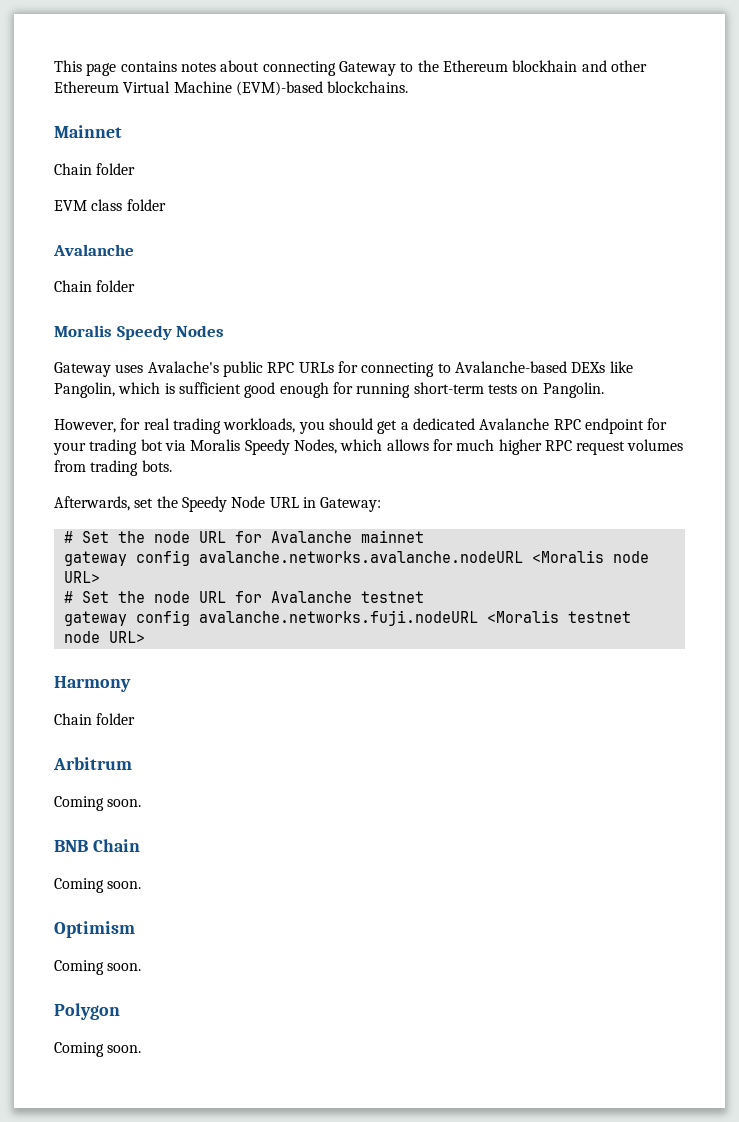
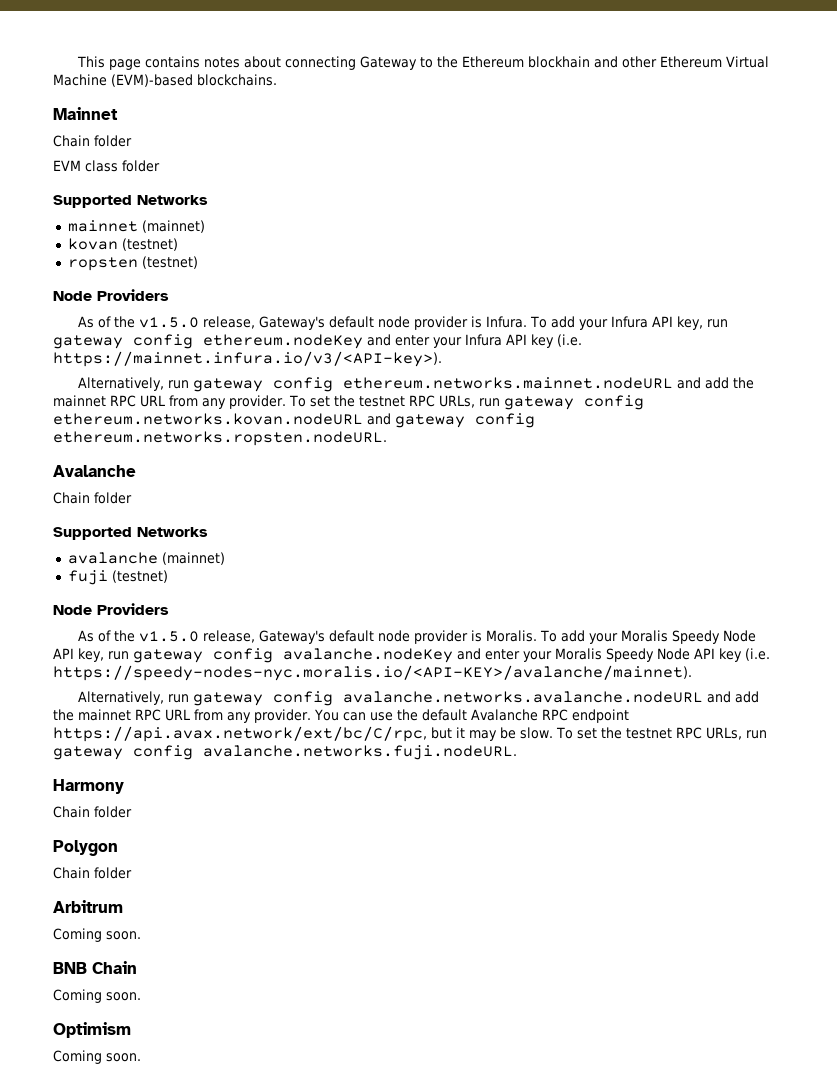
[53,244,134,256] [54,280,136,292] [54,325,225,340] [54,361,633,377] [54,382,604,398] [54,418,668,434] [53,439,684,455] [54,460,172,476] [54,496,382,512] [63,530,424,543] [63,550,649,566] [63,571,100,583] [63,591,424,603] [63,610,631,626] [63,631,145,643] Avalanche // Chain folder // Moralis Speedy Nodes // Gateway uses Avalache's public RPC URLs for connecting to Avalanche-based DEXs like Pangolin, which is sufficient good enough for running short-term tests on Pangolin. // However, for real trading workloads, you should get a dedicated Avalanche RPC endpoint for your trading bot via Moralis Speedy Nodes, which allows for much higher RPC request volumes from trading bots. // Afterwards, set the Speedy Node URL in Gateway: // # Set the node URL for Avalanche mainnet // gateway config avalanche.networks.avalanche.nodeURL <Moralis node URL> // # Set the node URL for Avalanche testnet // gateway config avalanche.networks.fuji.nodeURL <Moralis testnet node URL> -> [53,195,208,208] [67,220,205,233] [67,238,178,251] [67,256,198,271] [53,289,169,301] [78,316,729,330] [53,334,582,349] [53,351,442,367] [78,377,755,392] [53,395,644,410] [53,413,535,428] [53,431,387,446] [53,465,136,477] [53,492,132,504] [53,527,208,540] [67,552,225,565] [67,570,168,585] [53,603,169,615] [78,630,757,644] [53,648,770,663] [53,665,692,681] [78,691,760,706] [53,709,629,723] [53,726,767,742] [53,745,517,760] Supported Networks // mainnet (mainnet) // kovan (testnet) // ropsten (testnet) // Node Providers // As of the v1.5.0 release, Gateway's default node provider is Infura. To add your Infura API key, run gateway config ethereum.nodeKey and enter your Infura API key (i.e. https://mainnet.infura.io/v3/<API-key>). // Alternatively, run gateway config ethereum.networks.mainnet.nodeURL and add the mainnet RPC URL from any provider. To set the testnet RPC URLs, run gateway config ethereum.networks.kovan.nodeURL and gateway config ethereum.networks.ropsten.nodeURL. // Avalanche // Chain folder // Supported Networks // avalanche (mainnet) // fuji (testnet) // Node Providers // As of the v1.5.0 release, Gateway's default node provider is Moralis. To add your Moralis Speedy Node API key, run gateway config avalanche.nodeKey and enter your Moralis Speedy Node API key (i.e. https://speedy-nodes-nyc.moralis.io/<API-KEY>/avalanche/mainnet). // Alternatively, run gateway config avalanche.networks.avalanche.nodeURL and add the mainnet RPC URL from any provider. You can use the default Avalanche RPC endpoint https://api.avax.network/ext/bc/C/rpc, but it may be slow. To set the testnet RPC URLs, run gateway config avalanche.networks.fuji.nodeURL.
(136, 719) none -> [53,840,118,856] [53,867,132,879] // Polygon // Chain folder
[54,1003,120,1020] [54,1042,142,1057] // Polygon // Coming soon. -> (141, 1057) none

